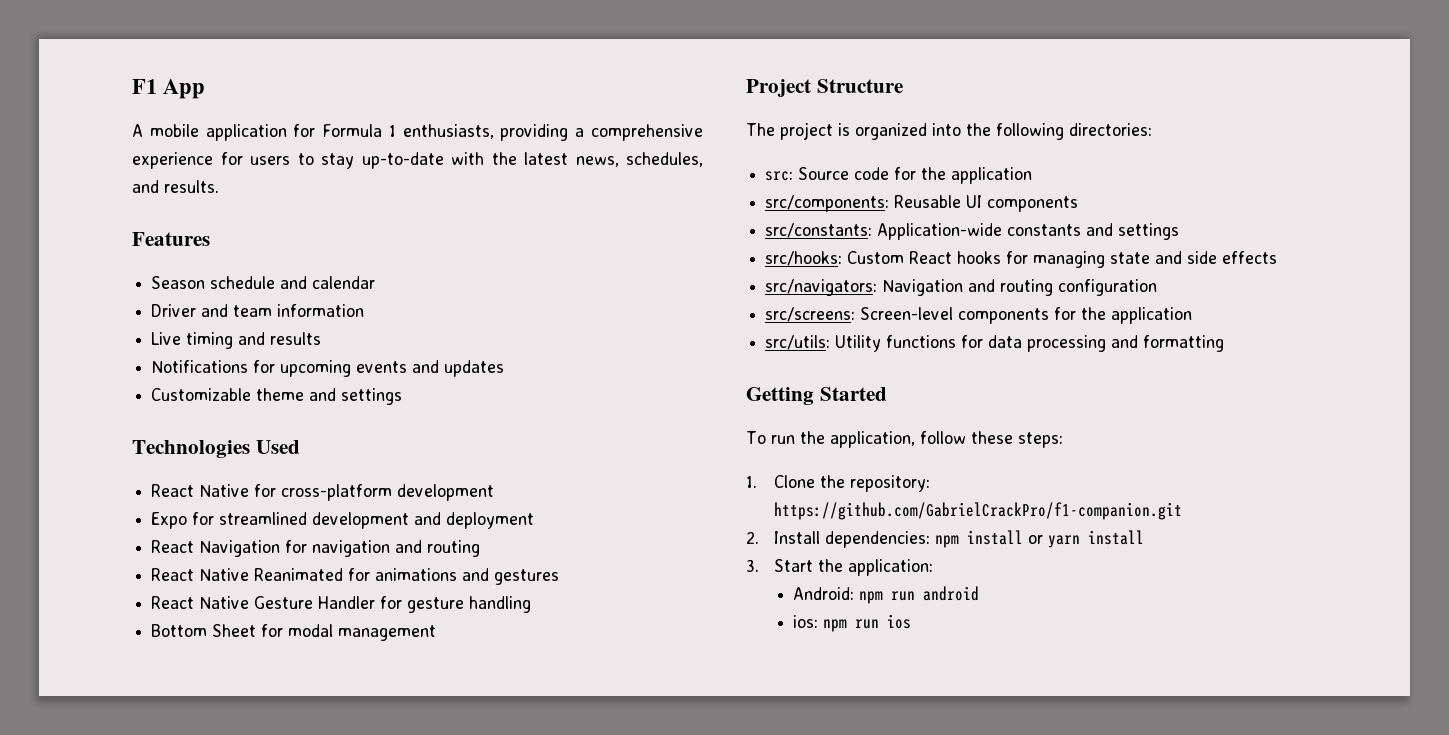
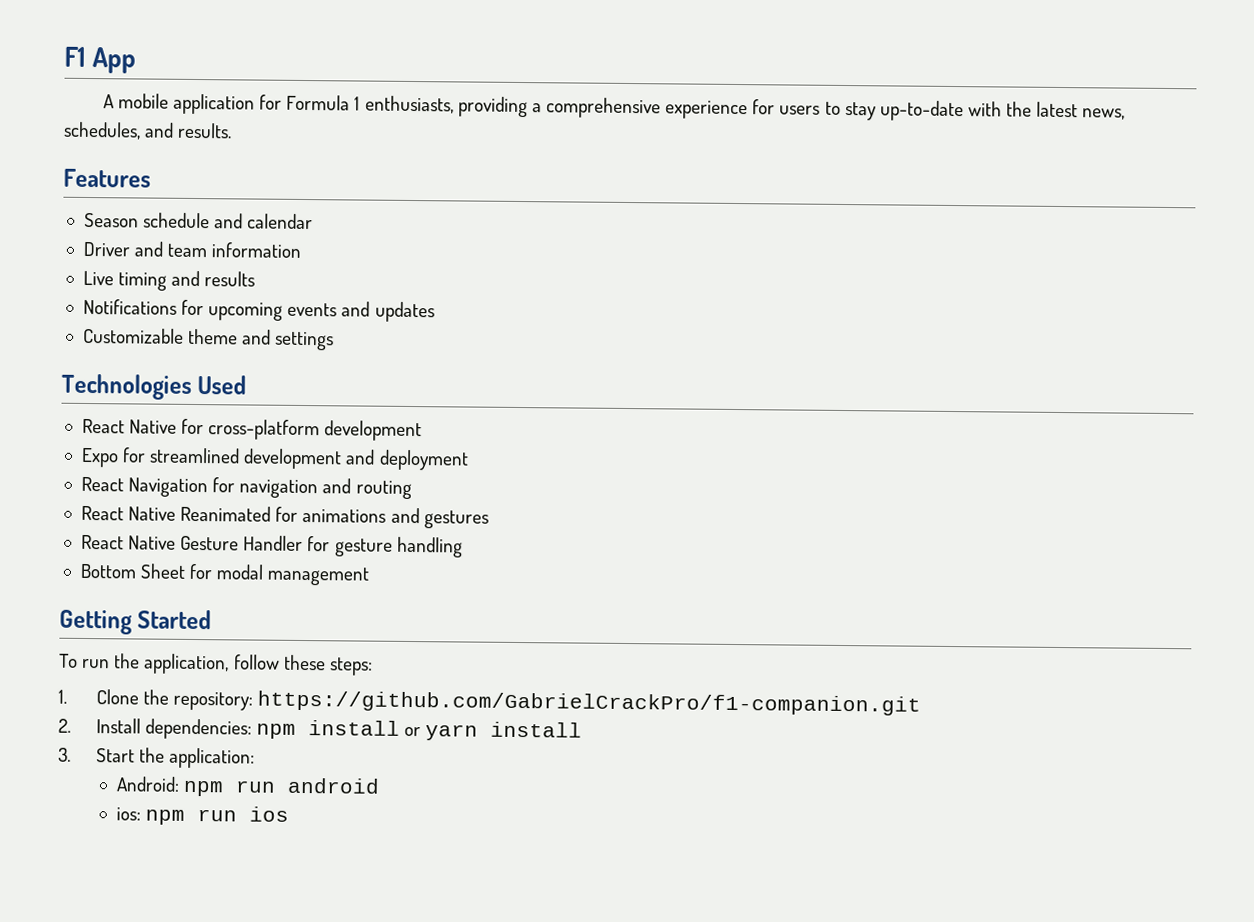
[746,79,903,97] [746,122,1152,140] [765,167,1033,184] [765,195,1079,212] [765,223,1180,240] [765,251,1278,268] [765,279,1158,296] [765,307,1193,324] [765,335,1225,352] // Project Structure // The project is organized into the following directories: // src: Source code for the application // src/components: Reusable UI components // src/constants: Application-wide constants and settings // src/hooks: Custom React hooks for managing state and side effects // src/navigators: Navigation and routing configuration // src/screens: Screen-level components for the application // src/utils: Utility functions for data processing and formatting -> (371, 576) none

